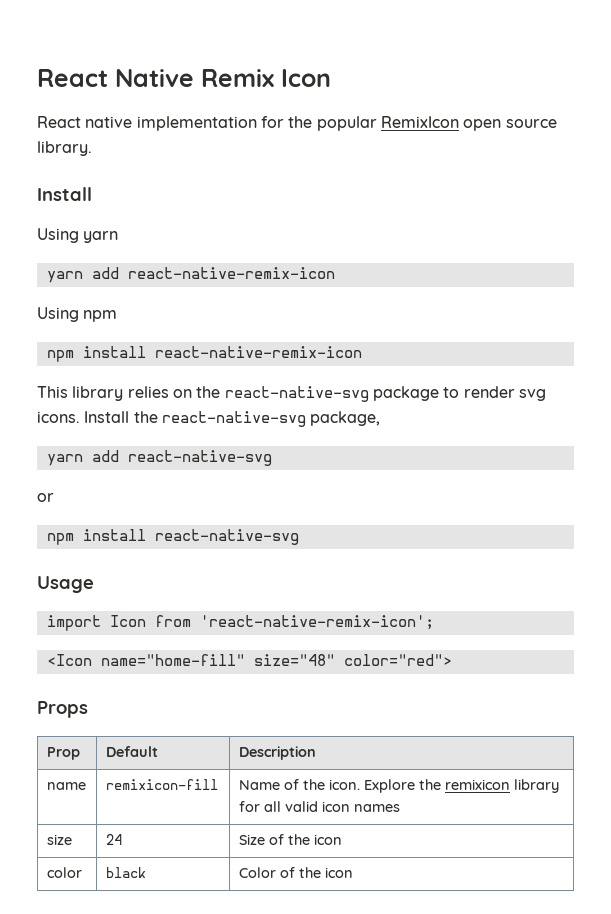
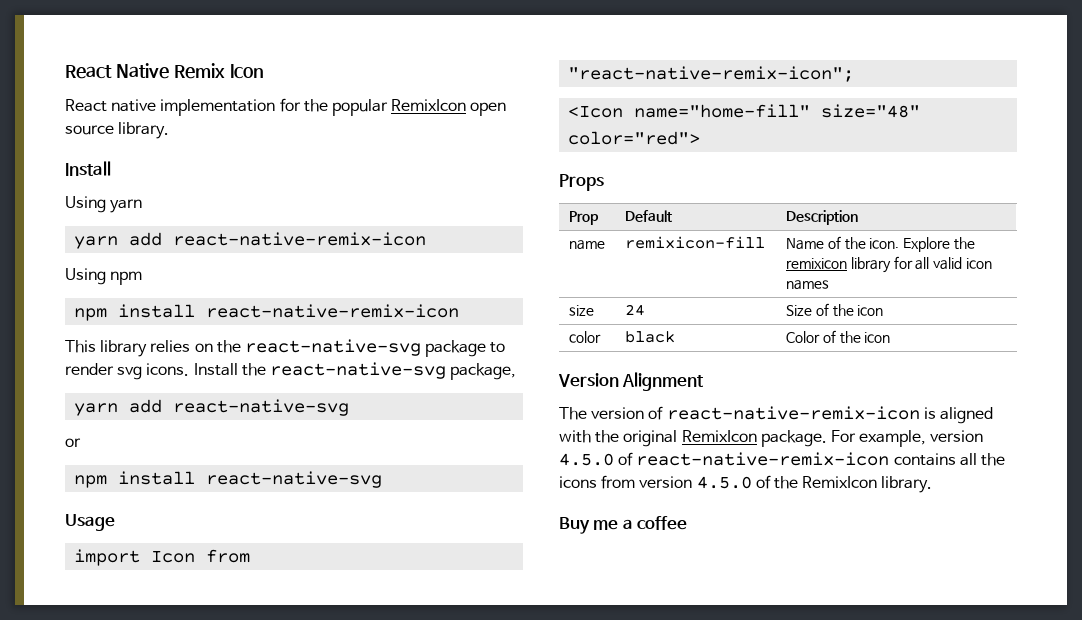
[199,615,434,630] 'react-native-remix-icon'; -> [568,66,855,82] "react-native-remix-icon";
(353, 872) none -> [558,372,705,391] [559,406,993,424] [559,430,984,447] [559,452,1005,466] [559,475,933,493] [559,516,688,534] // Version Alignment // The version of react-native-remix-icon is aligned with the original RemixIcon package. For example, version 4.5.0 of react-native-remix-icon contains all the icons from version 4.5.0 of the RemixIcon library. // Buy me a coffee

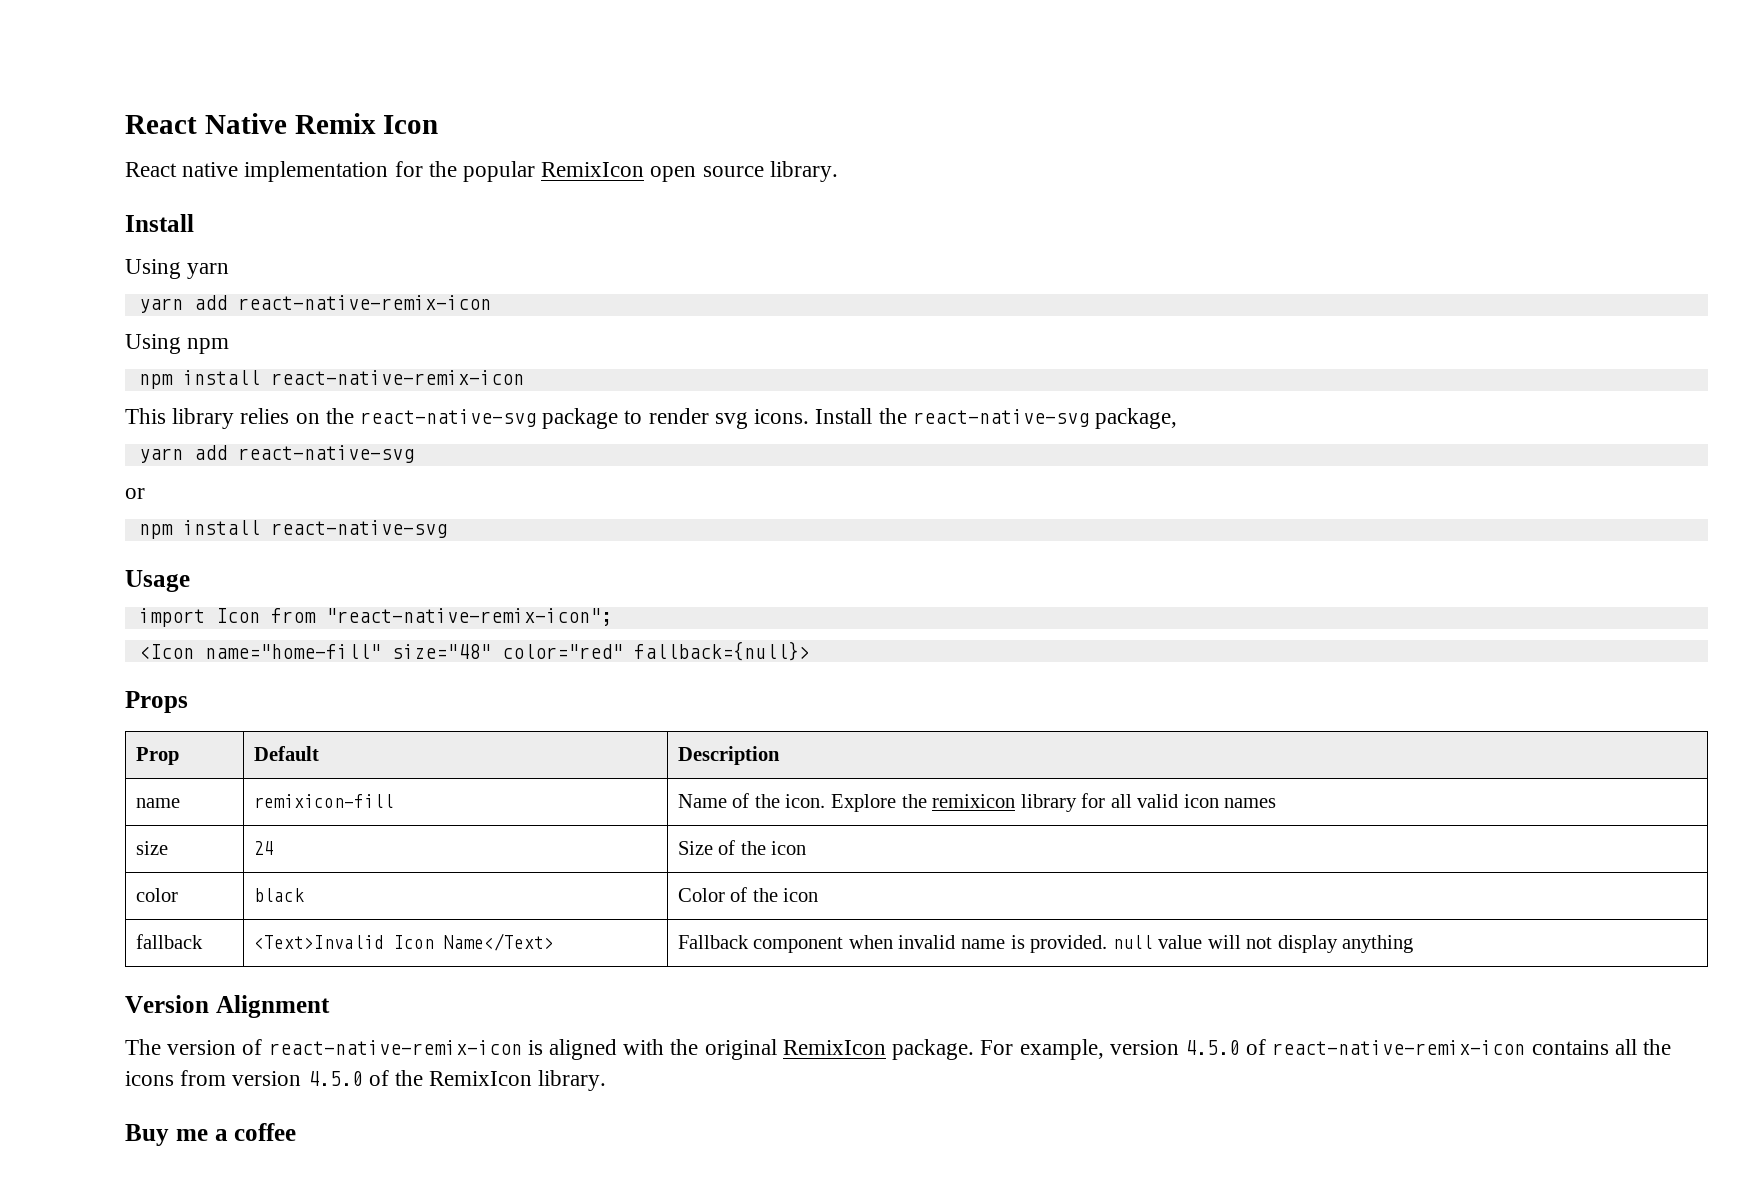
[568,131,701,145] color="red"> -> [501,641,810,661] color="red" fallback={null}>
(891, 337) none -> [135,934,203,949] [253,933,554,951] [677,935,1414,953] // fallback | <Text>Invalid Icon Name</Text> | Fallback component when invalid name is provided. null value will not display anything

